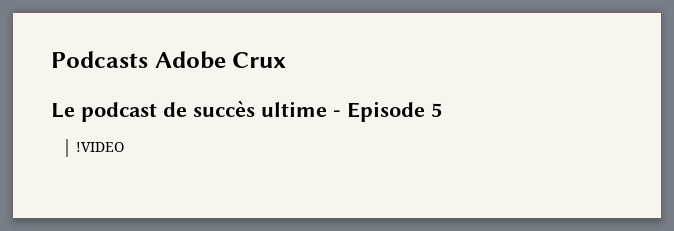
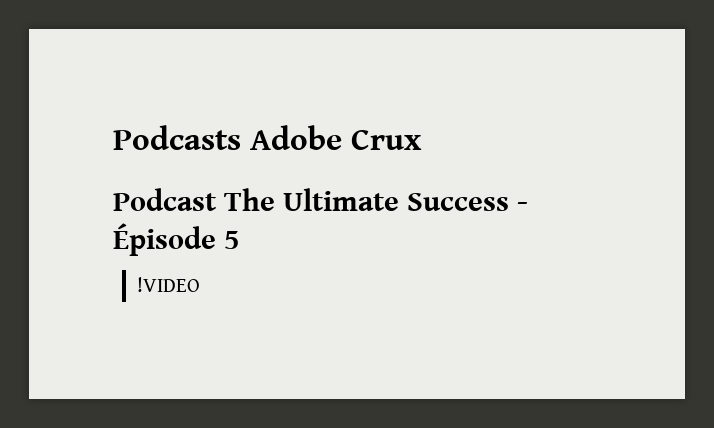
[51,100,425,122] Le podcast de succès ultime - Episode -> [113,188,528,211] [113,223,216,256] Podcast The Ultimate Success - Épisode

